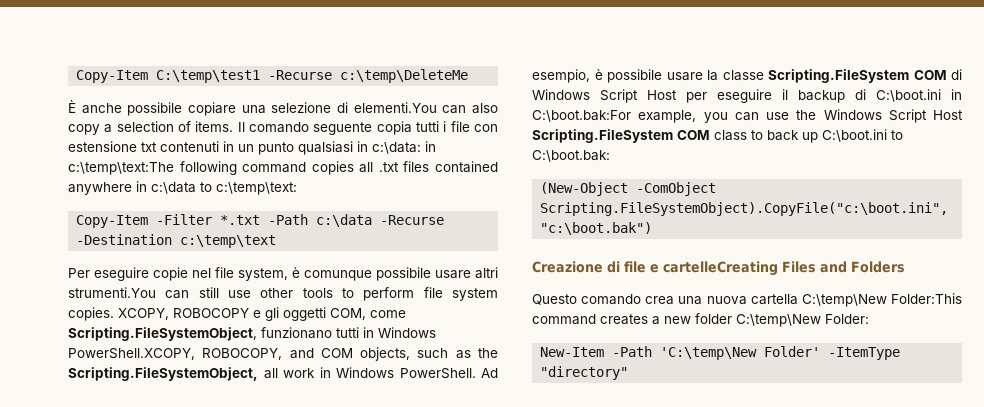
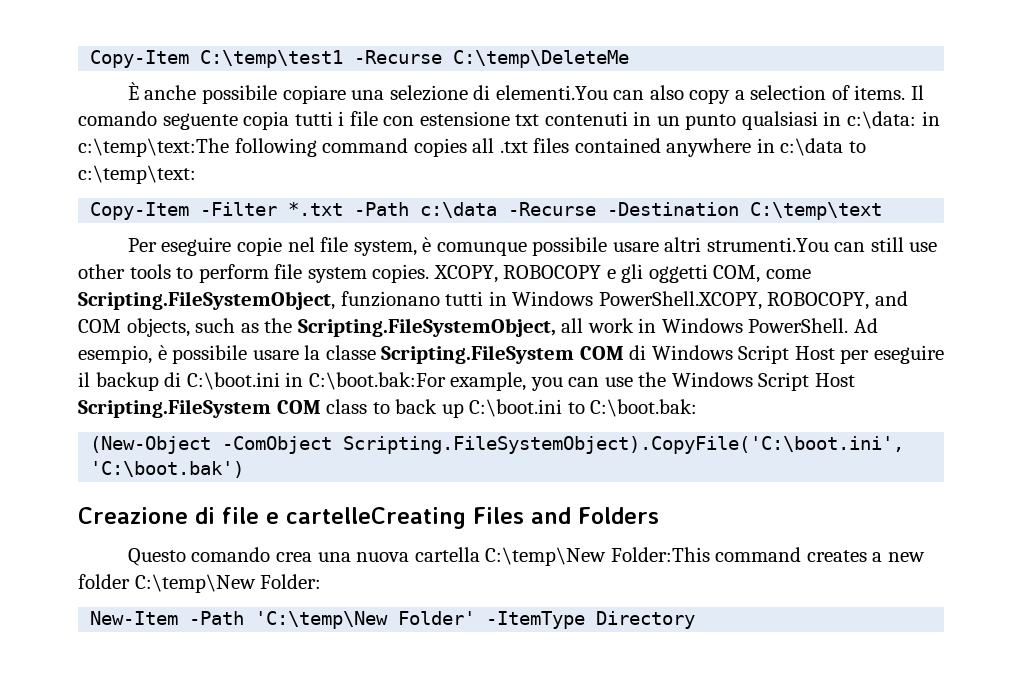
[340,69,469,83] c:\temp\DeleteMe -> [453,50,630,68] C:\temp\DeleteMe
[180,235,277,248] c:\temp\text -> [750,202,883,220] C:\temp\text
[540,202,949,216] [540,222,653,235] Scripting.FileSystemObject).CopyFile("c:\boot.ini", "c:\boot.bak") -> [343,436,905,454] [90,461,245,478] Scripting.FileSystemObject).CopyFile('C:\boot.ini', 'C:\boot.bak')
[540,366,629,380] "directory" -> [596,611,696,629] Directory

